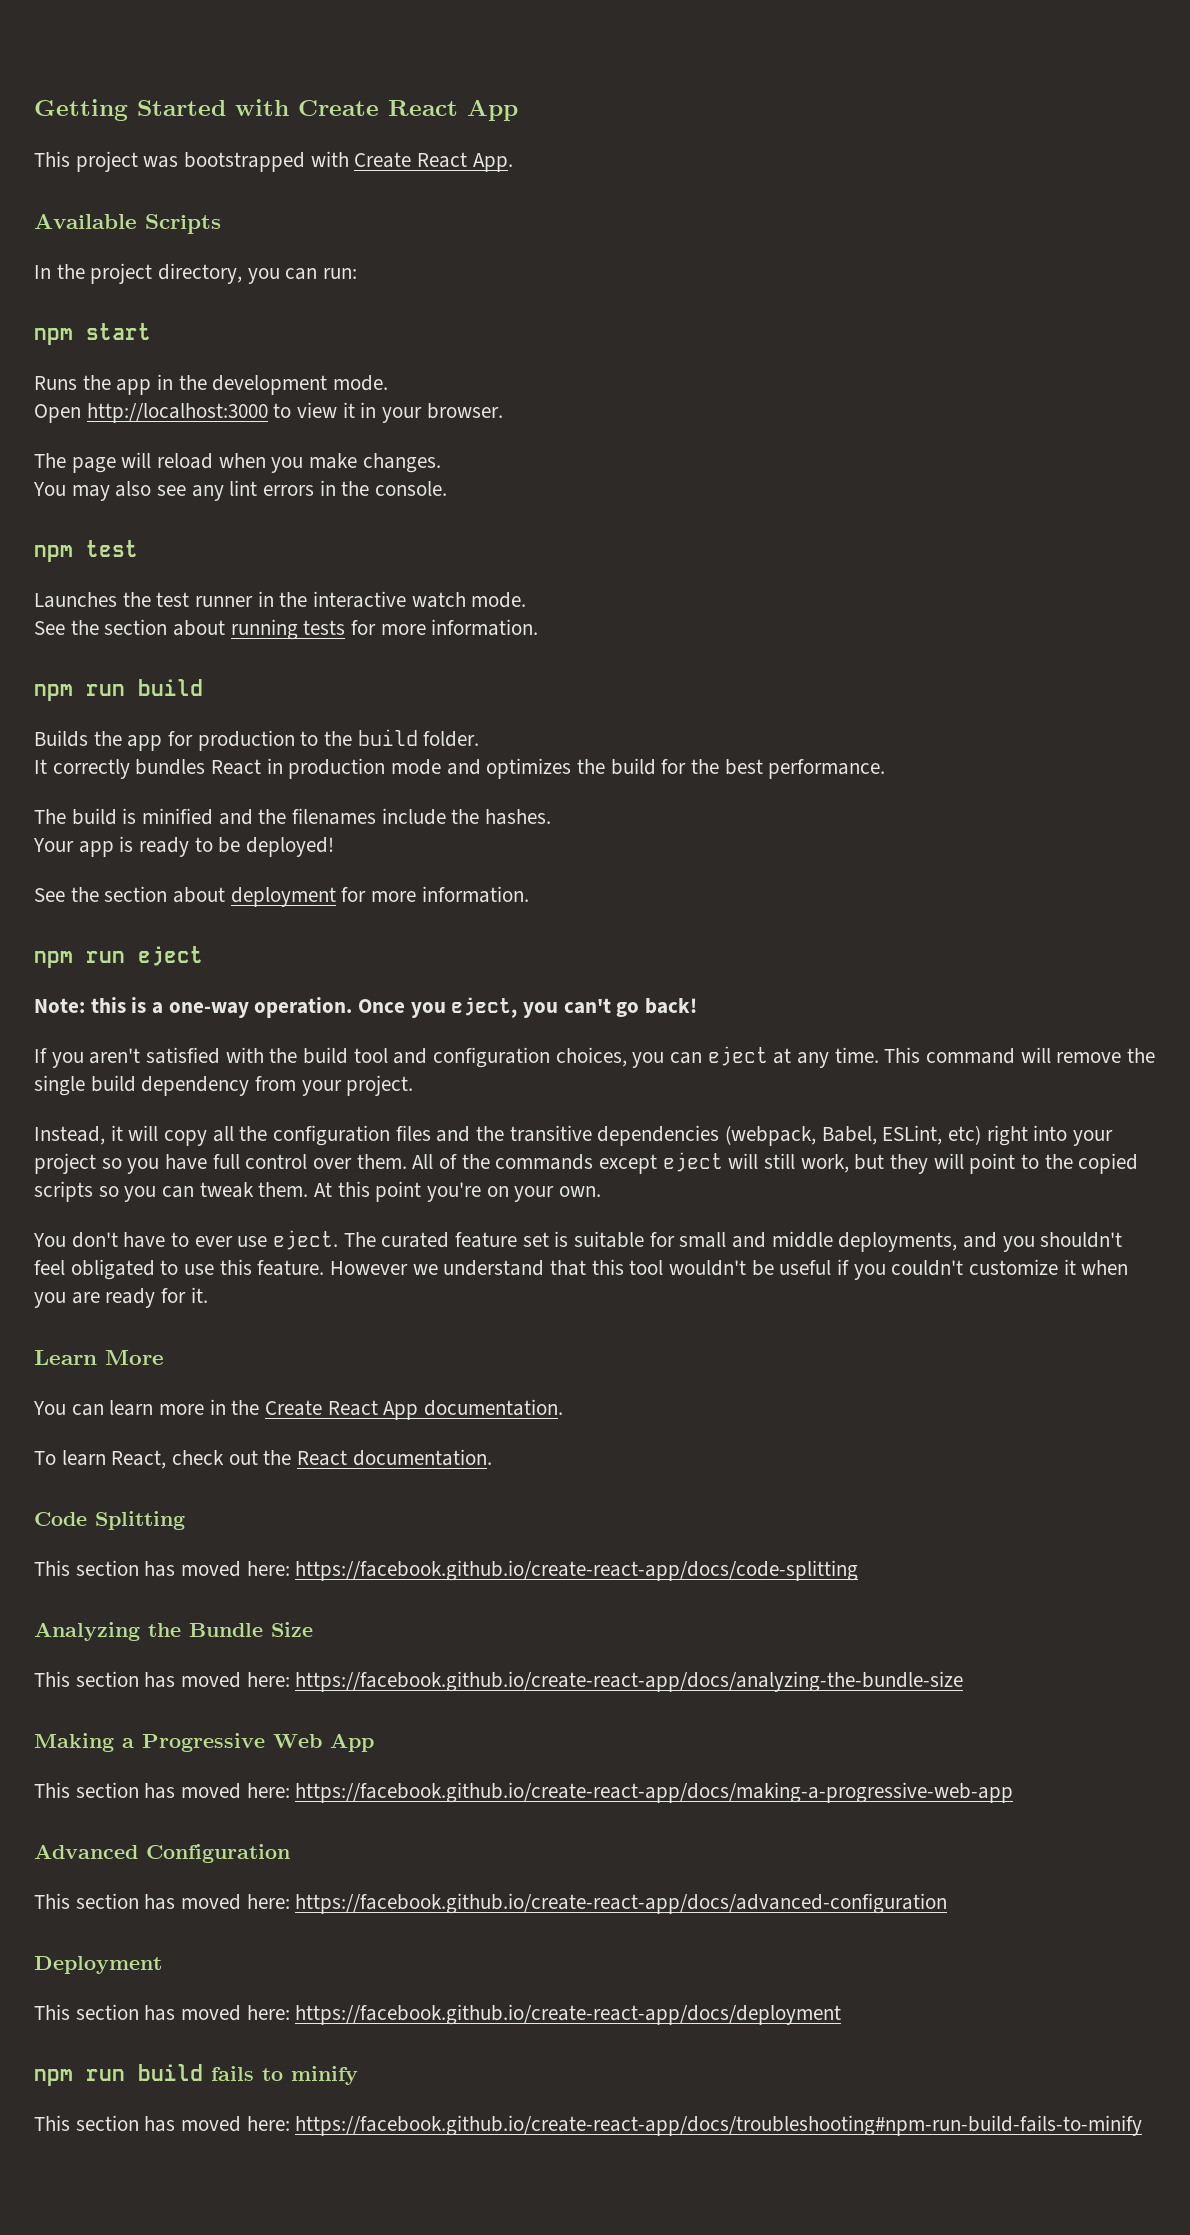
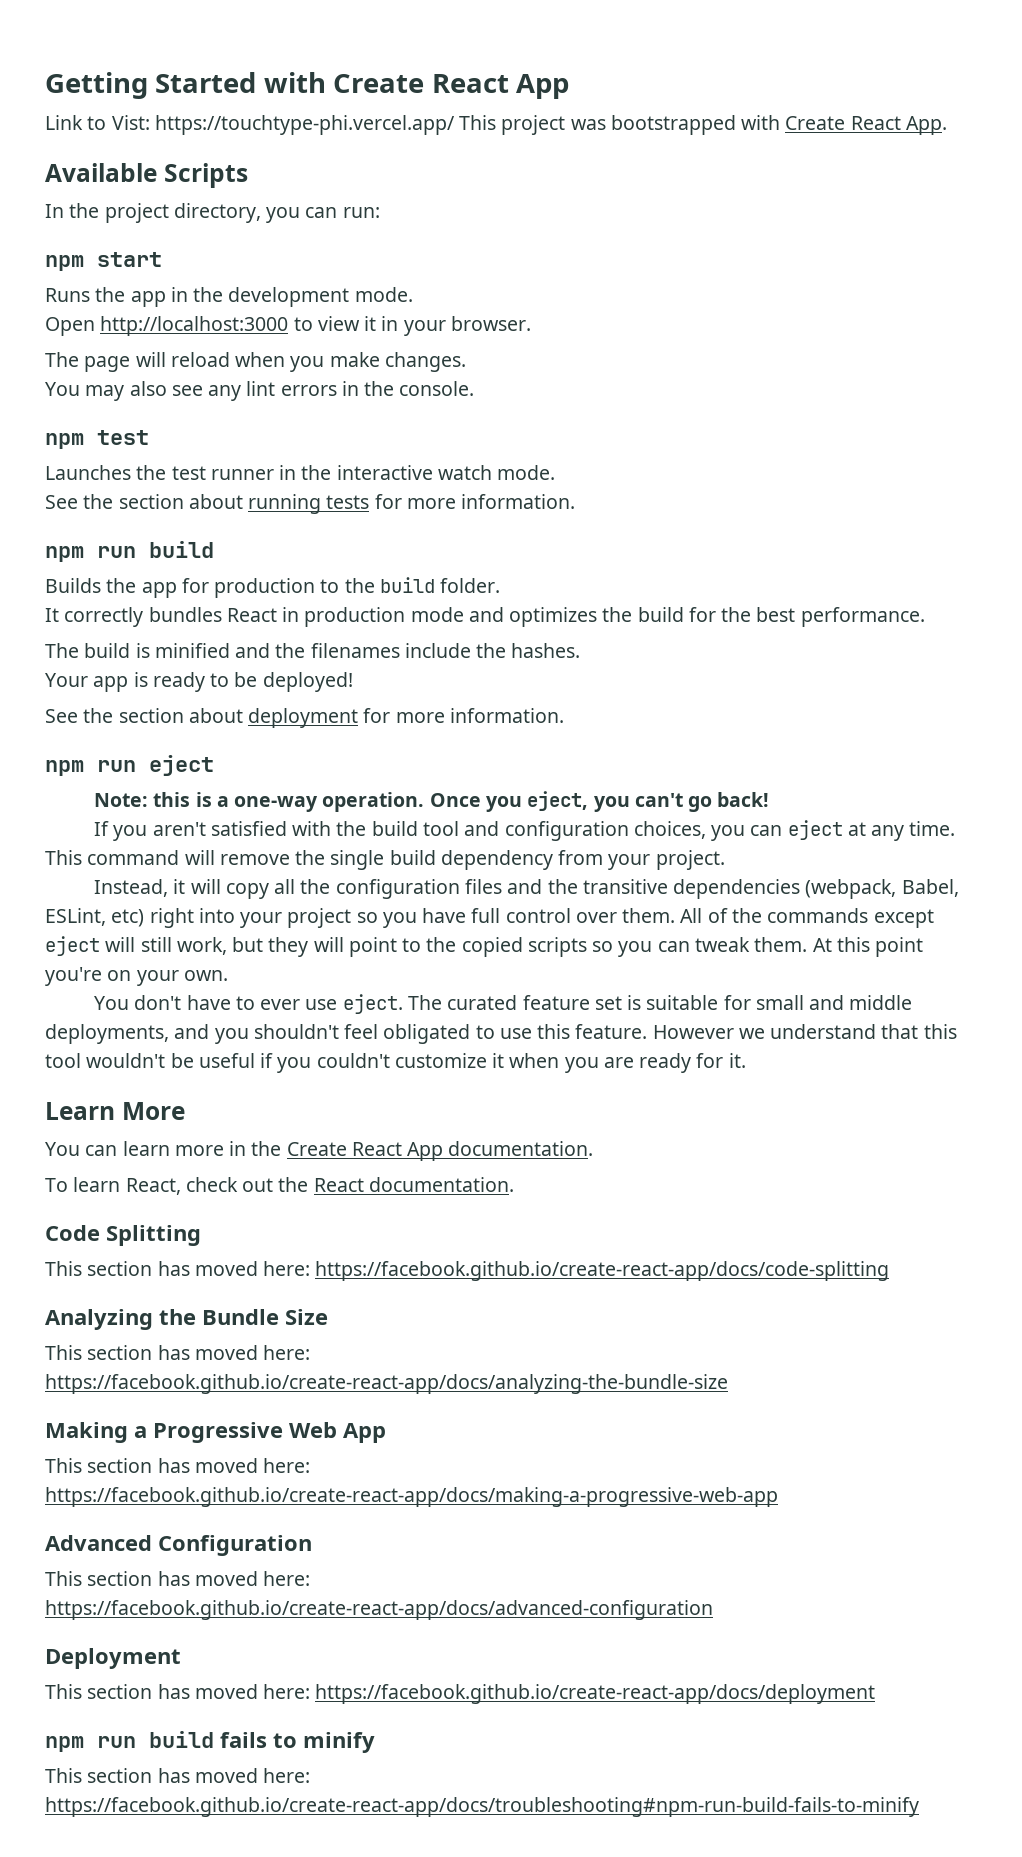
(518, 110) none -> [45,115,455,135] Link to Vist: https://touchtype-phi.vercel.app/

